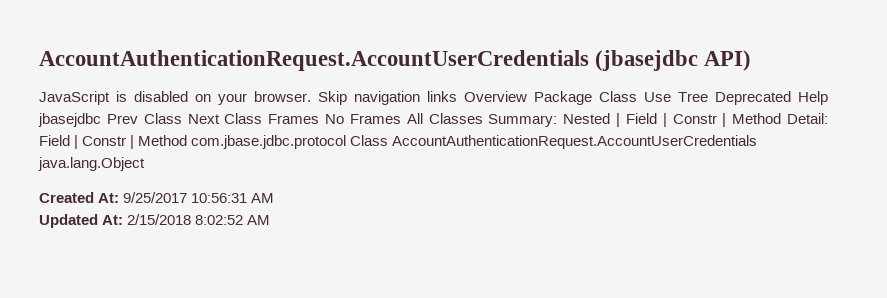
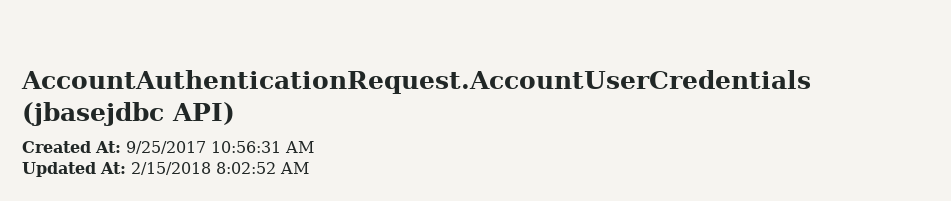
[39,91,828,105] [38,113,829,127] [39,135,758,149] [38,157,145,171] // JavaScript is disabled on your browser. Skip navigation links Overview Package Class Use Tree Deprecated Help jbasejdbc Prev Class Next Class Frames No Frames All Classes Summary: Nested | Field | Constr | Method Detail: Field | Constr | Method com.jbase.jdbc.protocol Class AccountAuthenticationRequest.AccountUserCredentials java.lang.Object -> (235, 113) none

